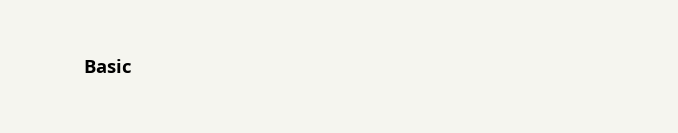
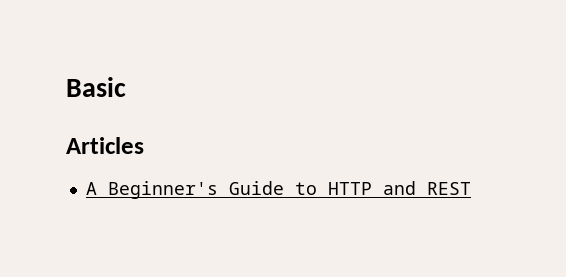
(132, 66) none -> [66,137,144,154] [85,181,471,199] // Articles // A Beginner's Guide to HTTP and REST

